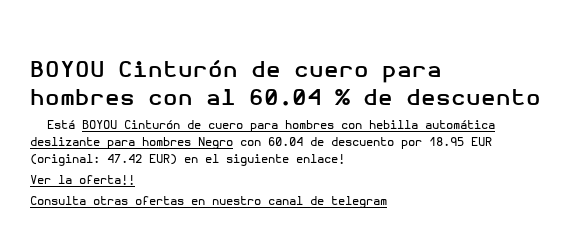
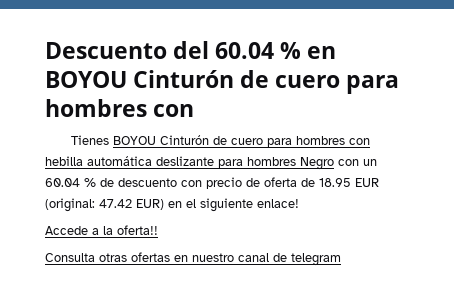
[30,60,442,83] [30,89,541,106] [46,120,75,129] BOYOU Cinturón de cuero para hombres con al 60.04 % de descuento // Está -> [45,41,337,59] [45,70,400,94] [45,99,195,117] [71,135,110,145] Descuento del 60.04 % en BOYOU Cinturón de cuero para hombres con // Tienes
[268,137,422,149] 60.04 de descuento por -> [363,159,377,166] [45,177,315,189] un 60.04 % de descuento con precio de oferta de
[30,175,51,184] Ver -> [45,226,99,235] Accede a

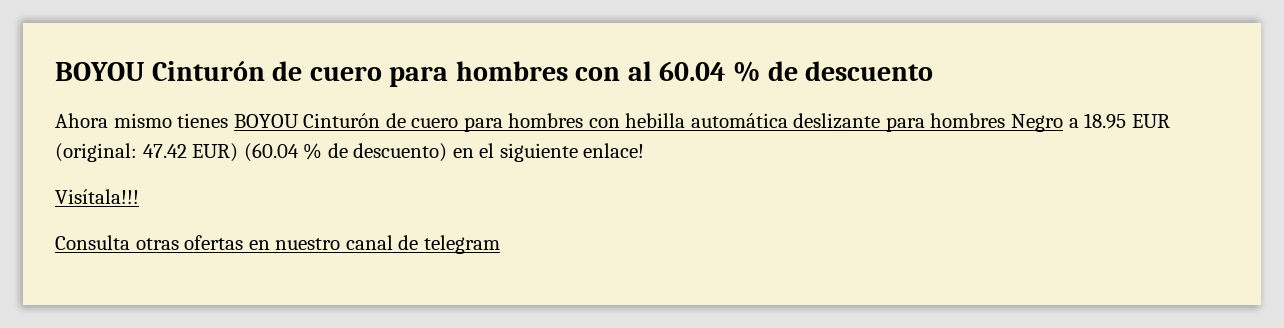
[45,41,337,59] [45,70,400,94] [45,99,195,117] [71,135,110,145] Descuento del 60.04 % en BOYOU Cinturón de cuero para hombres con // Tienes -> [55,61,934,87] [55,113,229,128] BOYOU Cinturón de cuero para hombres con al 60.04 % de descuento // Ahora mismo tienes
[338,159,377,166] [45,177,315,189] con un 60.04 % de descuento con precio de oferta de -> [1068,118,1079,128] a
(164, 204) none -> [243,143,448,162] (60.04 % de descuento)
[45,225,158,235] Accede a la oferta!! -> [55,189,139,204] Visítala!!!

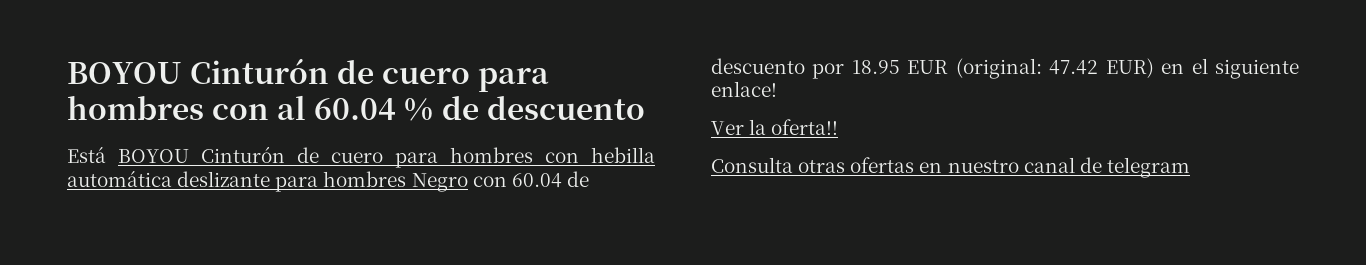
[55,113,229,128] Ahora mismo tienes -> [67,146,106,163] Está
[1068,118,1079,128] a -> [472,171,589,188] [711,58,845,79] con 60.04 de descuento por
[243,143,448,162] (60.04 % de descuento) -> (1154, 68) none
[55,189,139,204] Visítala!!! -> [711,119,839,135] Ver la oferta!!

